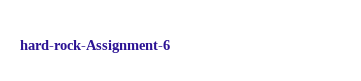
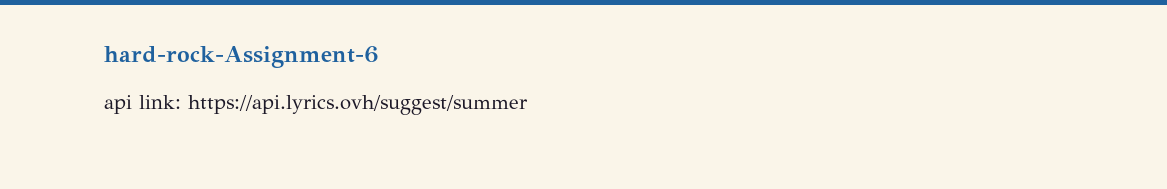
(170, 46) none -> [104,95,528,115] // api link: https://api.lyrics.ovh/suggest/summer

